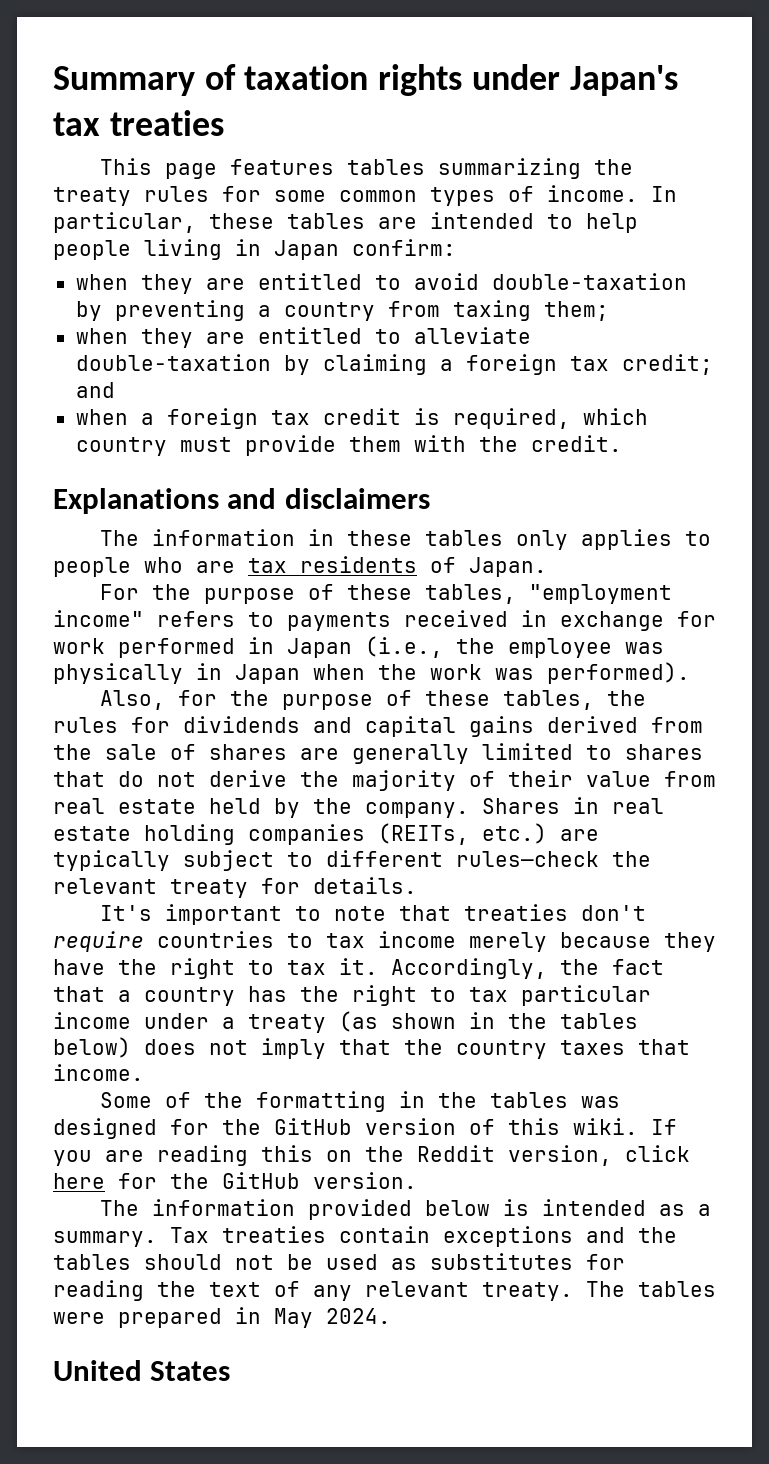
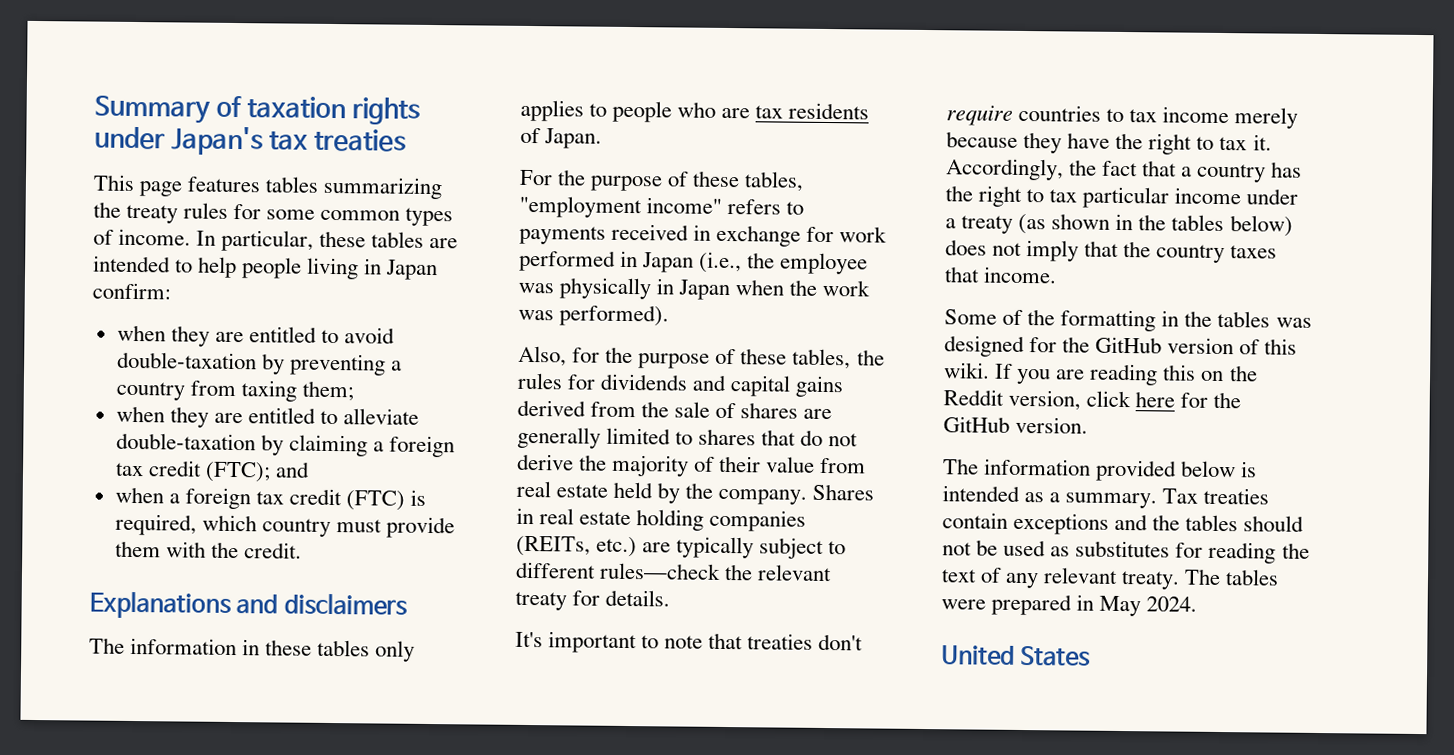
[621,354,713,375] credit; -> [147,460,271,483] credit (FTC);
(401, 416) none -> [346,490,406,511] (FTC)

